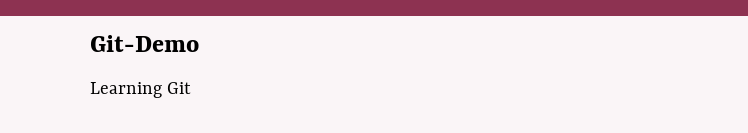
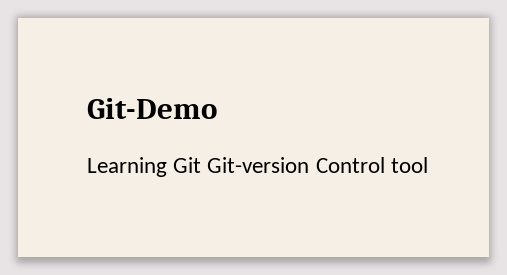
(192, 88) none -> [207,157,428,173] Git-version Control tool

